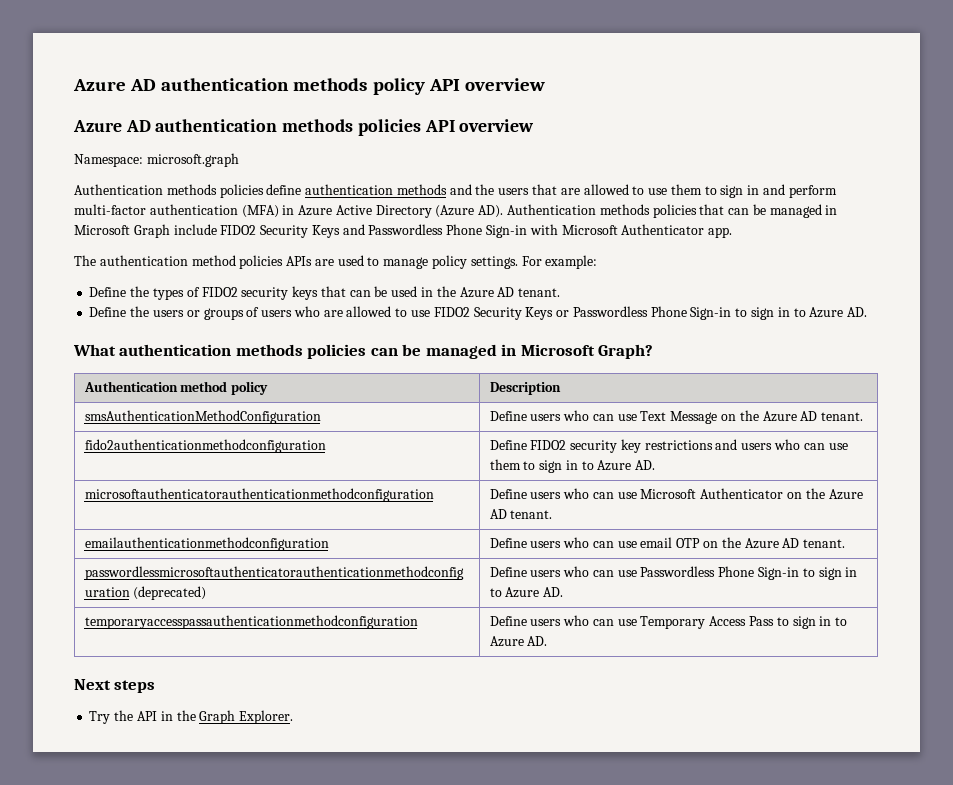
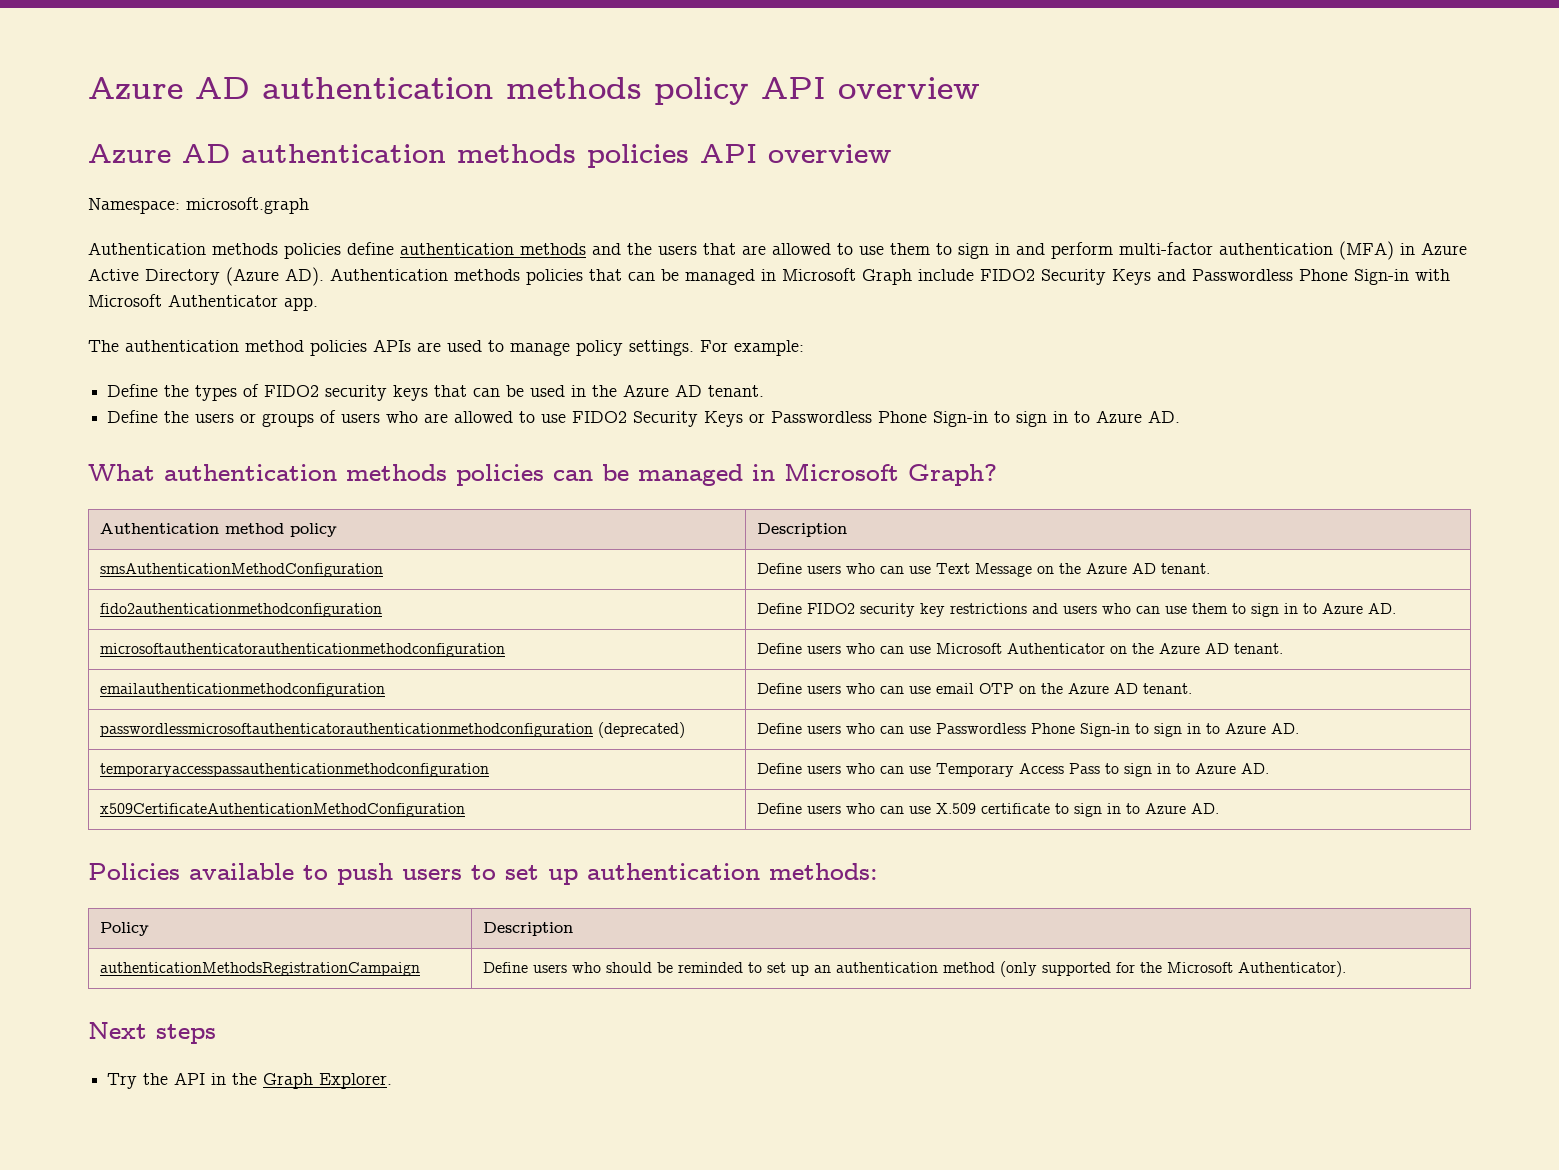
(548, 641) none -> [99,803,465,817] [756,803,1219,817] [88,863,878,885] [99,922,149,936] [482,922,573,936] [99,962,420,976] [482,961,1346,977] // x509CertificateAuthenticationMethodConfiguration | Define users who can use X.509 certificate to sign in to Azure AD. // Policies available to push users to set up authentication methods: // Policy | Description // authenticationMethodsRegistrationCampaign | Define users who should be reminded to set up an authentication method (only supported for the Microsoft Authenticator).

